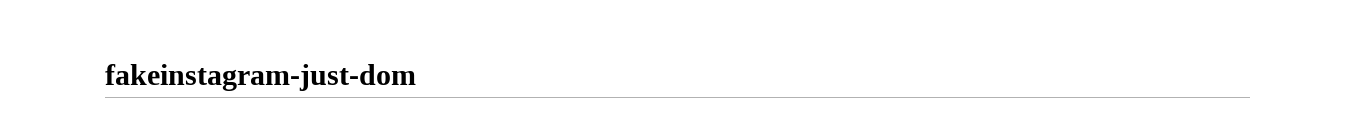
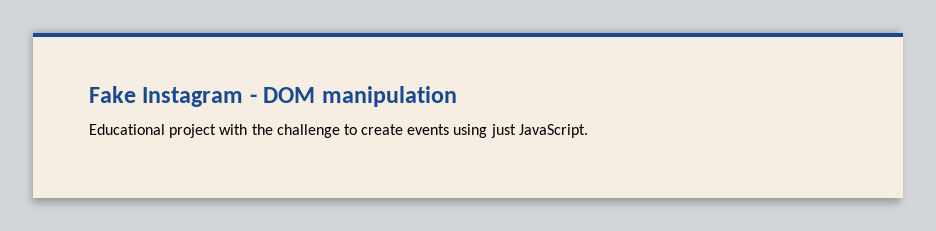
[105,64,416,91] fakeinstagram-just-dom -> [89,86,457,107] [89,124,588,138] Fake Instagram - DOM manipulation // Educational project with the challenge to create events using just JavaScript.

